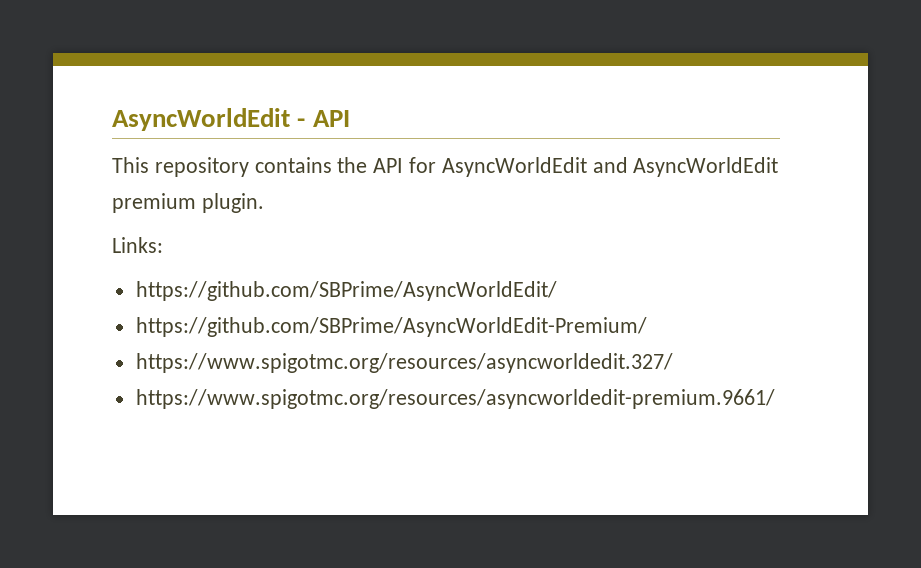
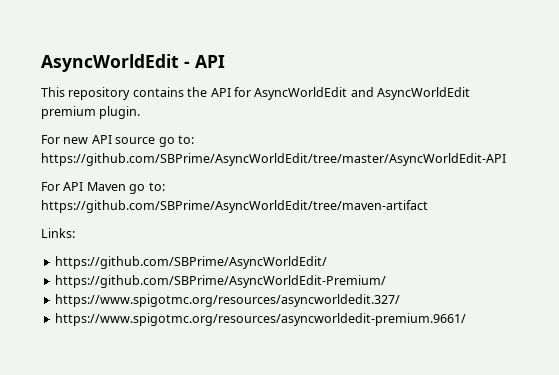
(264, 203) none -> [41,135,194,147] [41,153,506,166] [41,182,165,194] [41,200,428,213] // For new API source go to: https://github.com/SBPrime/AsyncWorldEdit/tree/master/AsyncWorldEdit-API // For API Maven go to: https://github.com/SBPrime/AsyncWorldEdit/tree/maven-artifact

